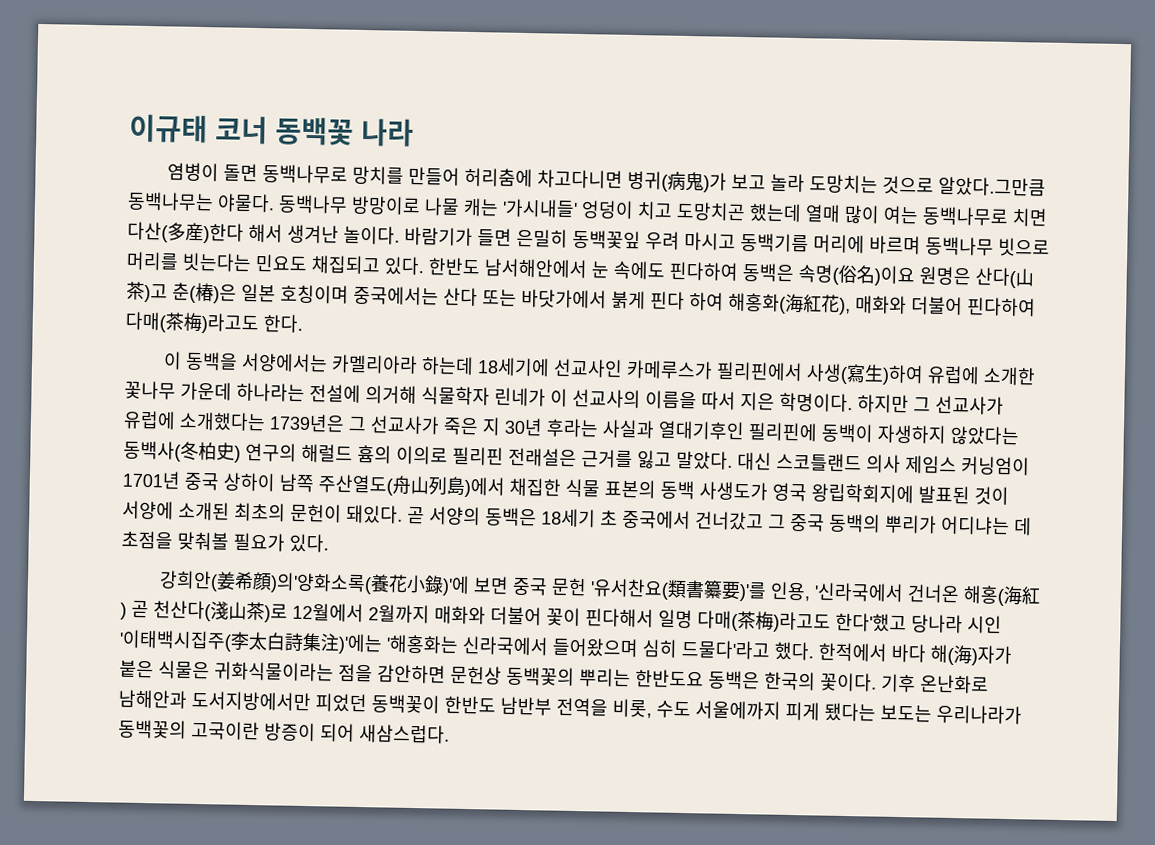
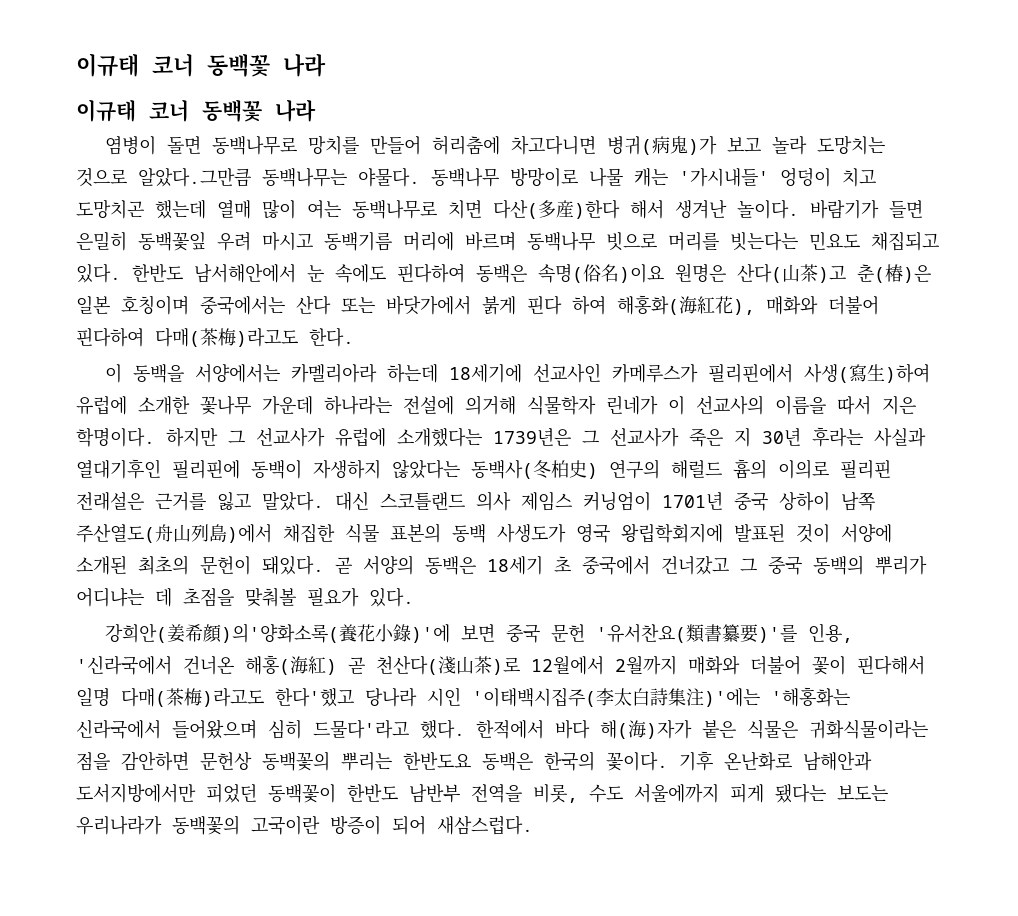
[129,113,414,147] 이규태 코너 동백꽃 나라 -> [76,53,326,77] [76,99,316,122] 이규태 코너 동백꽃 나라 // 이규태 코너 동백꽃 나라

